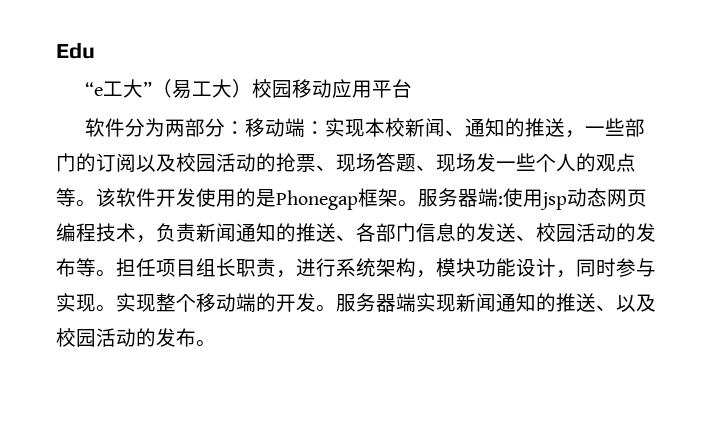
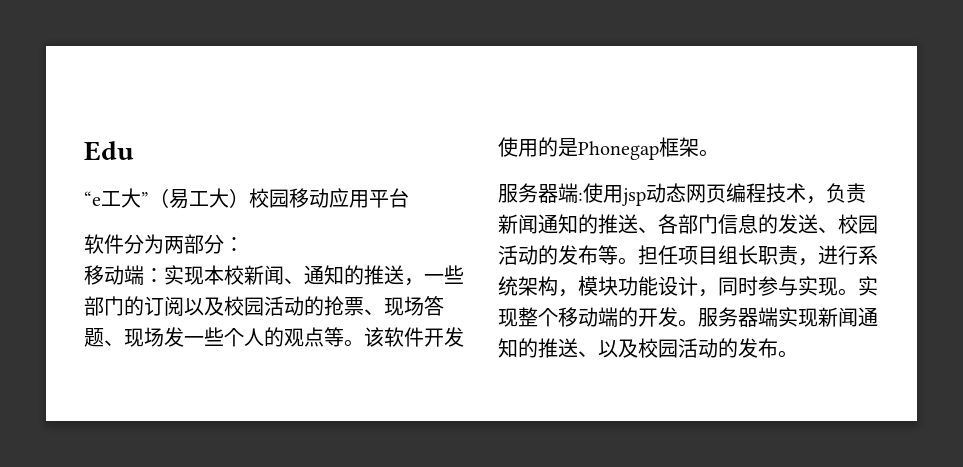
(245, 128) none -> (244, 244) //
(418, 203) none -> (719, 153) //

